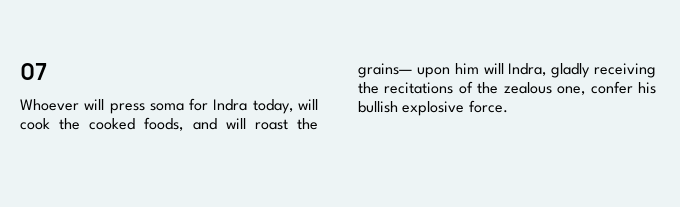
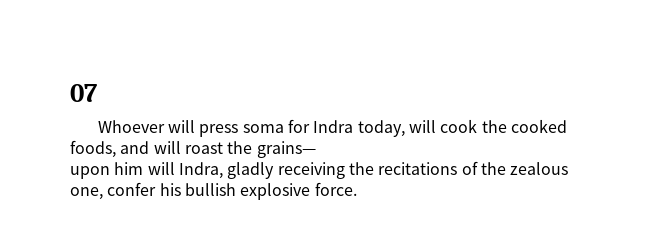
(412, 70) none -> (316, 149) //

